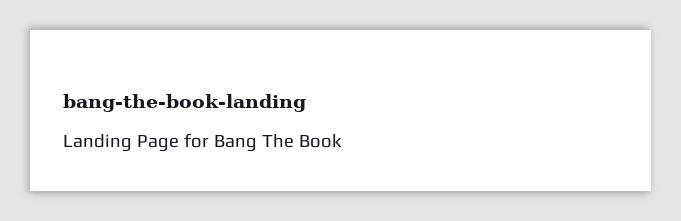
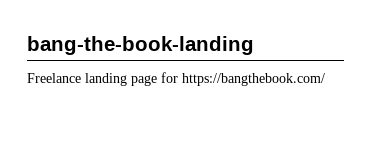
[63,133,342,152] Landing Page for Bang The Book -> [27,72,325,86] Freelance landing page for https://bangthebook.com/

